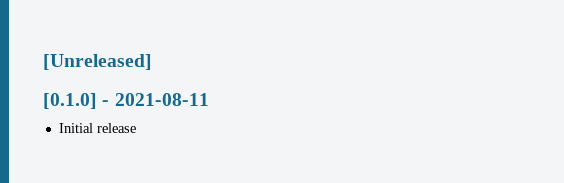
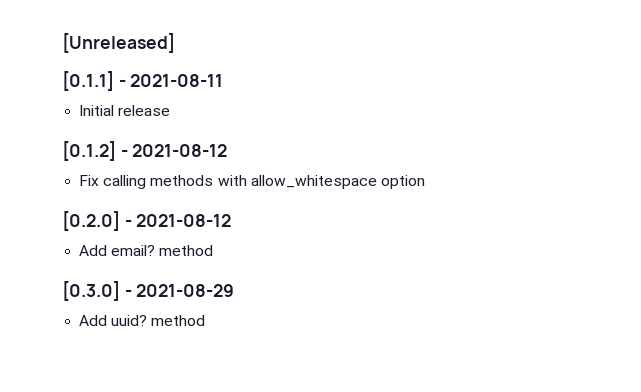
[43,93,97,109] [0.1.0] -> [62,71,114,91] [0.1.1]
(136, 128) none -> [62,141,228,161] [79,175,425,189] [62,211,232,231] [79,245,214,256] [62,281,235,301] [79,315,206,326] // [0.1.2] - 2021-08-12 // Fix calling methods with allow_whitespace option // [0.2.0] - 2021-08-12 // Add email? method // [0.3.0] - 2021-08-29 // Add uuid? method

